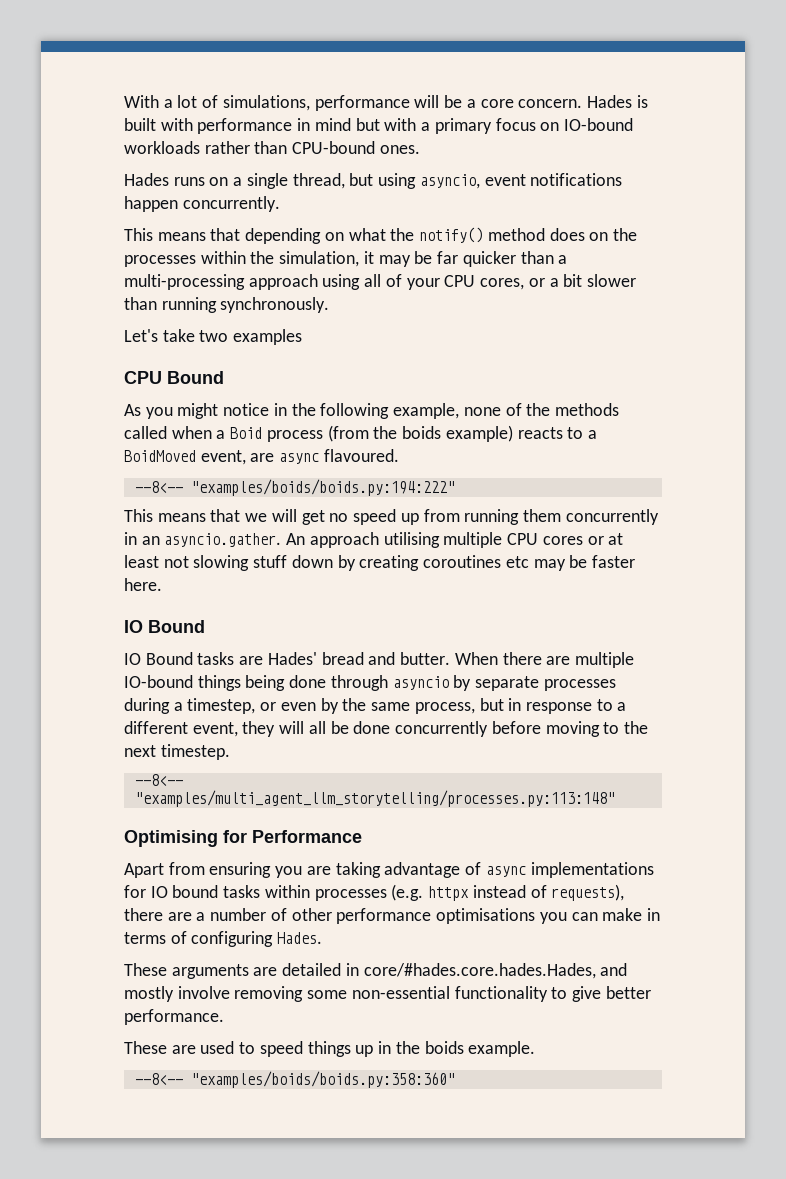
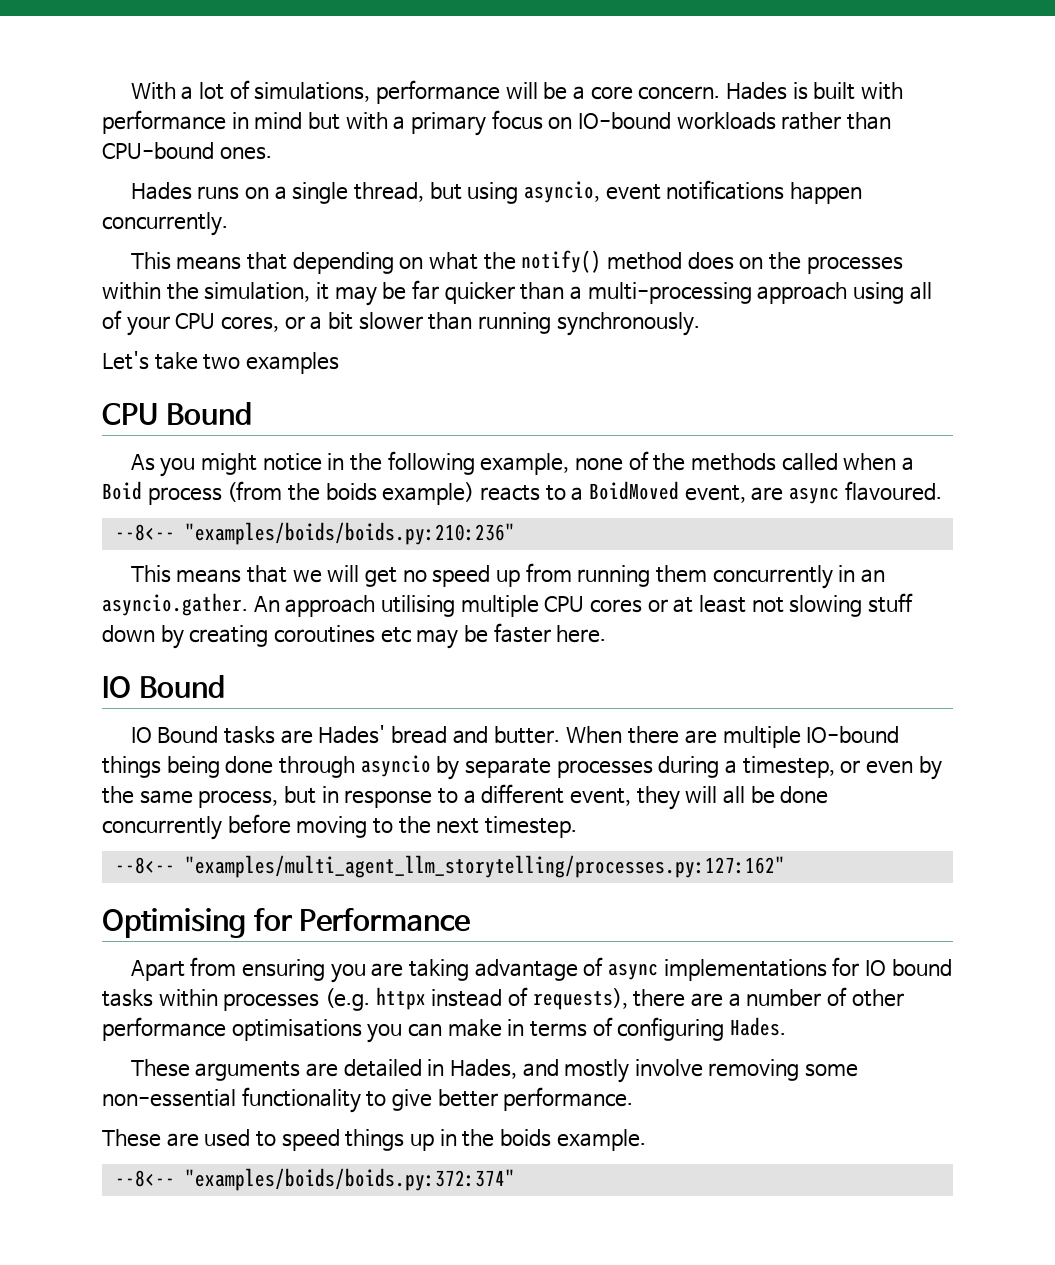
[190,479,455,496] "examples/boids/boids.py:194:222" -> [184,522,515,545] "examples/boids/boids.py:210:236"
[134,790,615,807] "examples/multi_agent_llm_storytelling/processes.py:113:148" -> [184,855,785,878] "examples/multi_agent_llm_storytelling/processes.py:127:162"
[363,963,596,979] core/#hades.core.hades.Hades, -> [449,1059,517,1079] Hades,
[190,1071,455,1088] "examples/boids/boids.py:358:360" -> [184,1168,515,1191] "examples/boids/boids.py:372:374"

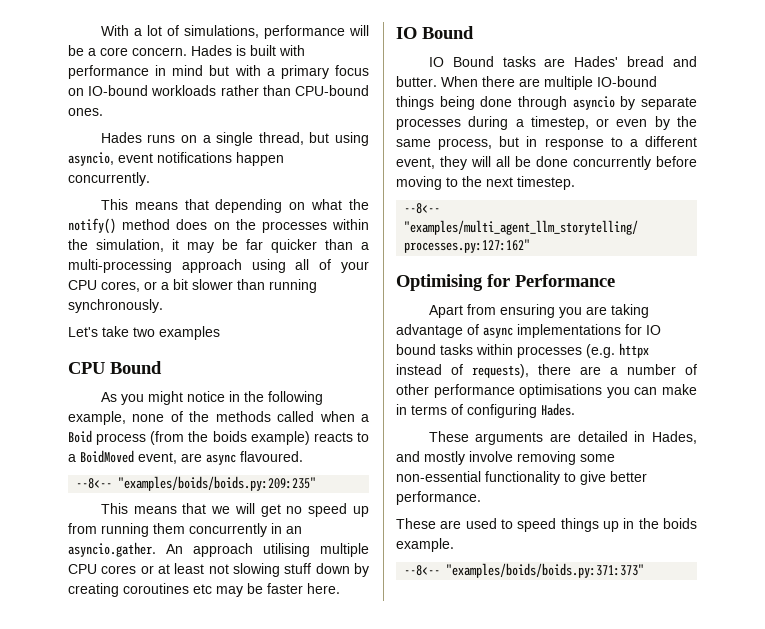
[184,522,515,545] "examples/boids/boids.py:210:236" -> [118,476,317,491] "examples/boids/boids.py:209:235"
[184,1168,515,1191] "examples/boids/boids.py:372:374" -> [446,563,645,578] "examples/boids/boids.py:371:373"

